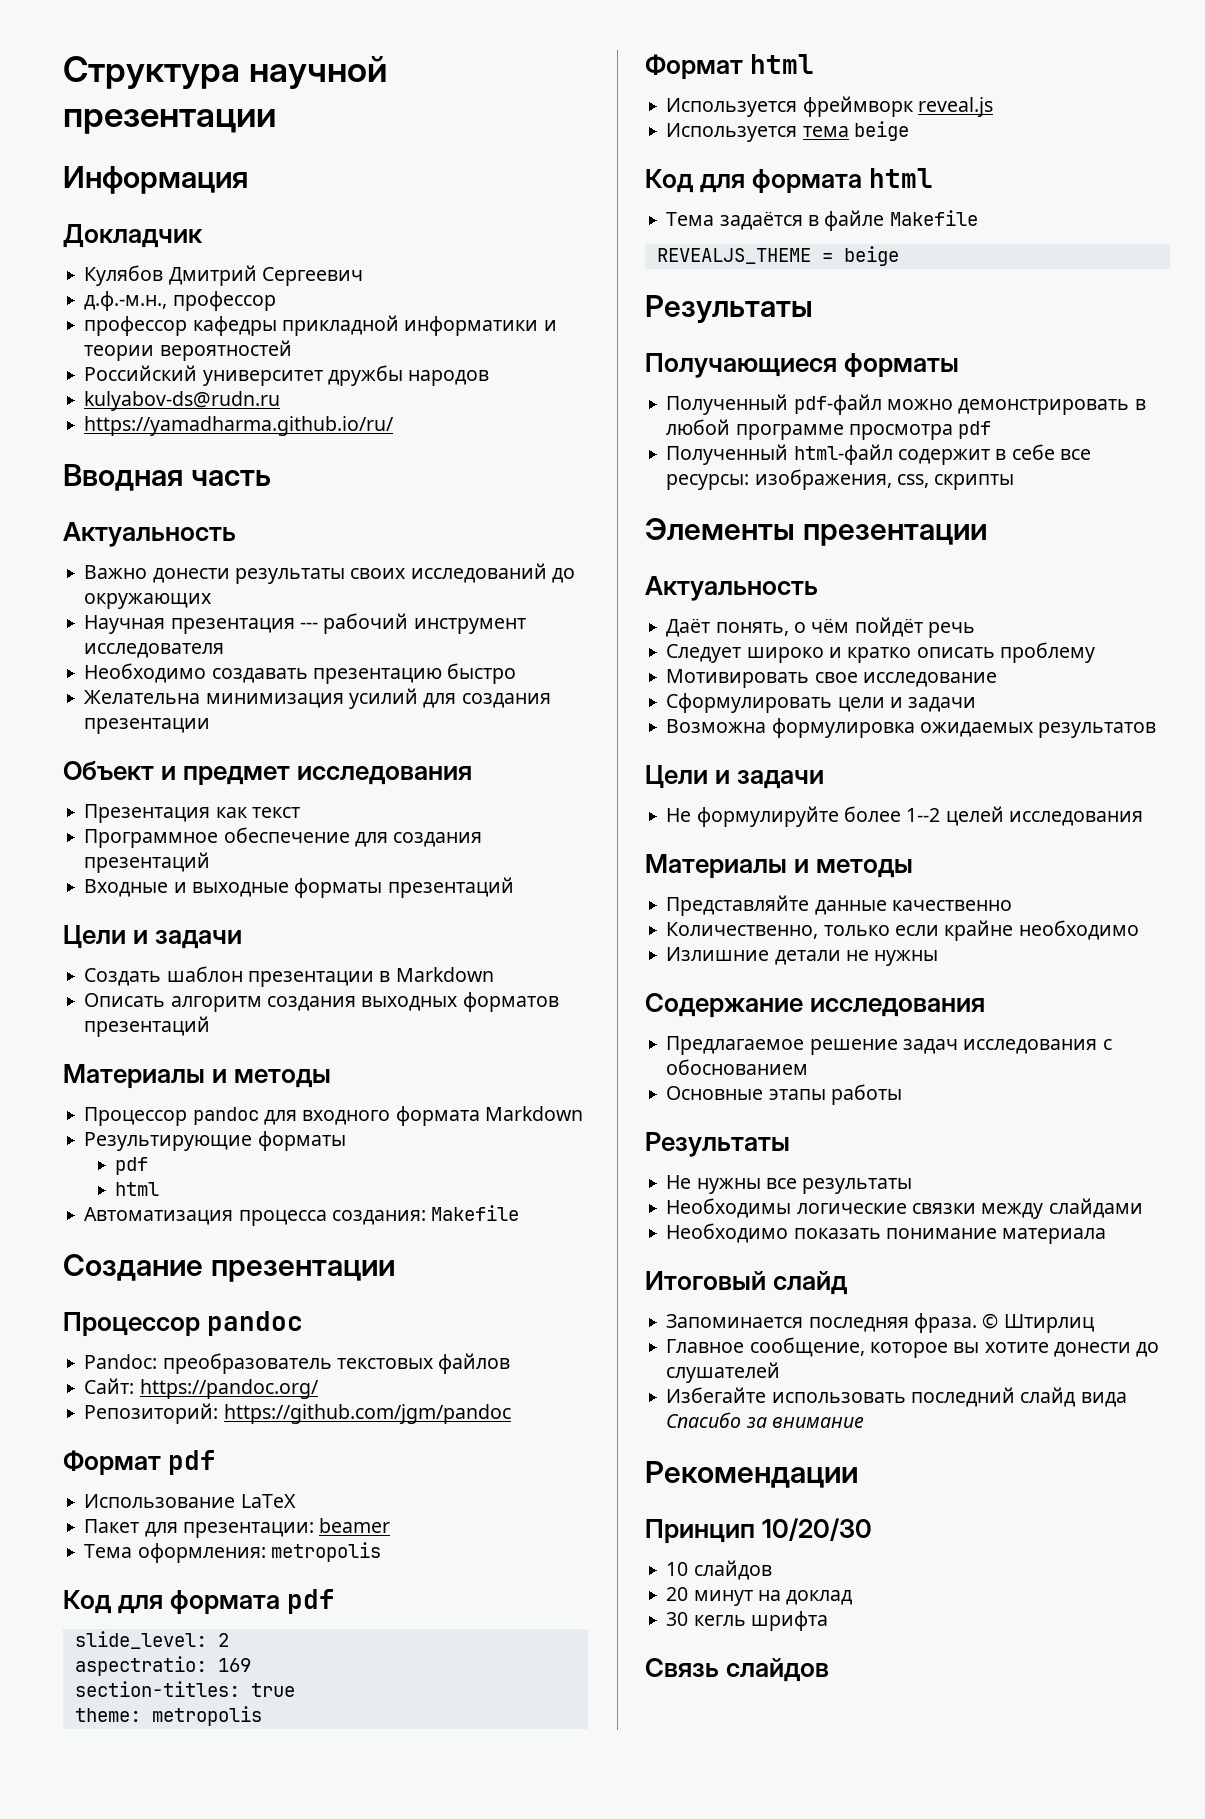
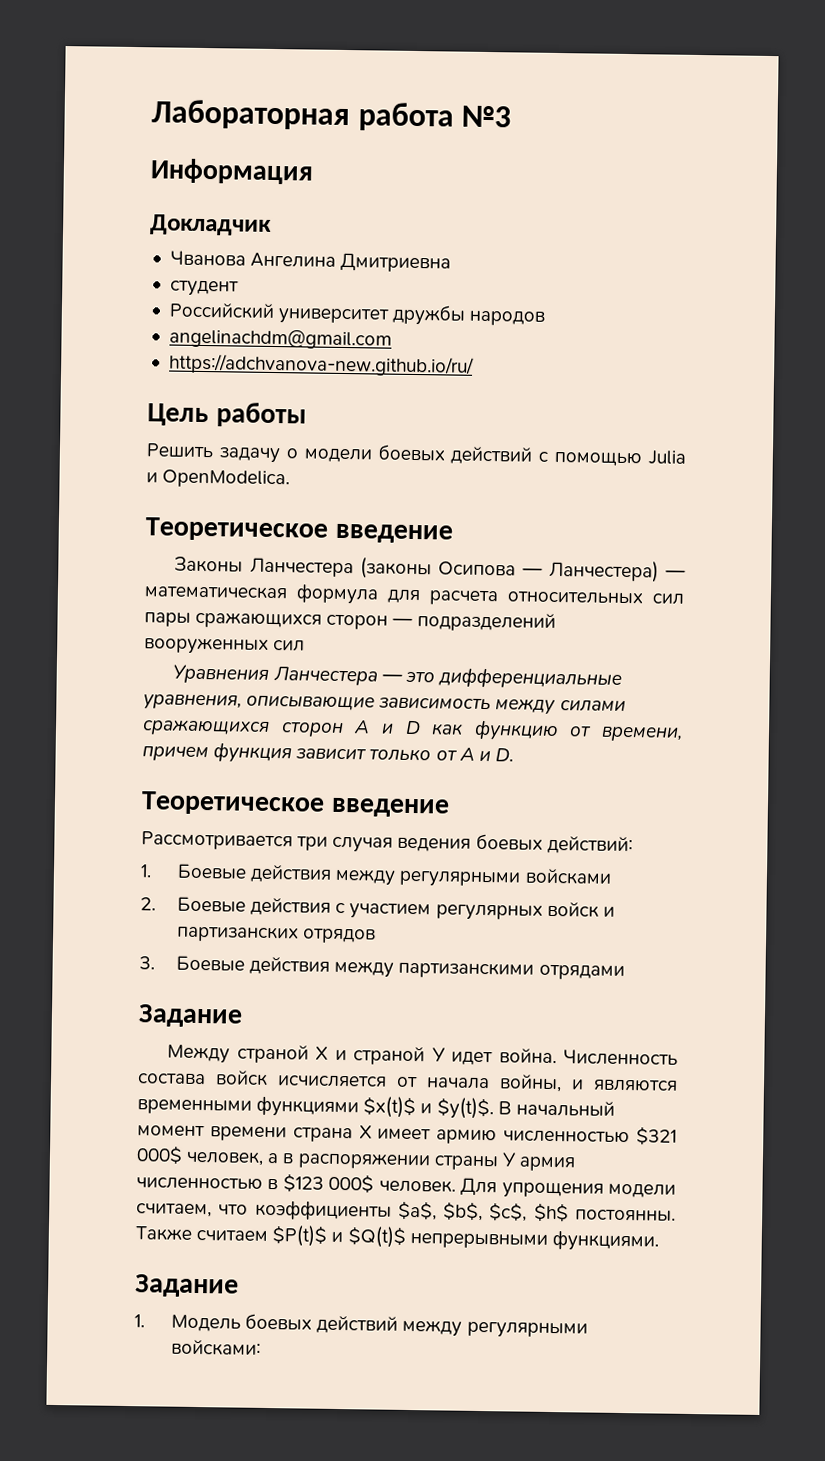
[63,56,388,89] [63,109,276,134] Структура научной презентации -> [151,99,512,132] Лабораторная работа №3
[84,265,363,286] [84,291,276,311] [84,315,557,336] [84,340,292,361] [84,365,490,386] [84,391,281,411] [84,416,395,436] [63,464,272,491] [63,522,236,547] [84,563,575,584] [84,593,212,609] [84,613,526,634] [84,643,225,658] [84,663,517,684] [84,688,551,709] [84,718,211,734] [63,761,473,786] [84,804,300,823] [84,827,483,848] [84,852,211,873] [84,877,514,898] [63,925,243,949] [84,966,494,987] [84,992,559,1012] [84,1016,211,1037] [63,1064,332,1089] [84,1106,583,1126] [84,1131,346,1151] [115,1157,149,1175] [115,1182,160,1196] [84,1205,520,1226] [63,1254,396,1282] [63,1311,304,1337] [84,1353,511,1374] [84,1378,319,1399] [84,1403,511,1424] [63,1450,217,1476] [84,1494,296,1508] [84,1518,391,1538] [84,1542,381,1563] [63,1589,336,1615] [74,1631,229,1649] [74,1656,251,1676] [74,1681,295,1697] [74,1706,262,1726] [645,54,815,80] [666,96,993,117] [666,121,909,142] [645,168,934,194] [666,210,978,231] [656,246,899,266] [645,295,813,324] [645,353,960,378] [666,394,1146,415] [666,419,992,440] [666,444,1091,465] [666,469,1015,490] [645,518,988,546] [645,576,818,601] [666,617,975,638] [666,642,1095,663] [666,669,997,688] [666,693,977,713] [666,718,1157,738] [645,765,825,789] [666,806,1143,827] [645,854,914,879] [666,895,1012,916] [666,920,1139,941] [666,947,939,966] [645,993,986,1018] [666,1036,1112,1055] [666,1059,809,1075] [666,1084,902,1105] [645,1132,790,1157] [666,1175,913,1194] [666,1198,1143,1219] [666,1223,1107,1244] [645,1271,848,1295] [666,1313,1094,1333] [666,1337,1160,1358] [666,1362,781,1383] [666,1387,1127,1407] [666,1412,864,1428] [645,1461,858,1488] [645,1518,873,1544] [666,1560,772,1580] [666,1587,853,1606] [666,1611,828,1631] [645,1658,830,1682] Кулябов Дмитрий Сергеевич // д.ф.-м.н., профессор // профессор кафедры прикладной информатики и теории вероятностей // Российский университет дружбы народов // kulyabov-ds@rudn.ru // https://yamadharma.github.io/ru/ // Вводная часть // Актуальность // Важно донести результаты своих исследований до окружающих // Научная презентация --- рабочий инструмент исследователя // Необходимо создавать презентацию быстро // Желательна минимизация усилий для создания презентации // Объект и предмет исследования // Презентация как текст // Программное обеспечение для создания презентаций // Входные и выходные форматы презентаций // Цели и задачи // Создать шаблон презентации в Markdown // Описать алгоритм создания выходных форматов презентаций // Материалы и методы // Процессор pandoc для входного формата Markdown // Результирующие форматы // pdf // html // Автоматизация процесса создания: Makefile // Создание презентации // Процессор pandoc // Pandoc: преобразователь текстовых файлов // Сайт: https://pandoc.org/ // Репозиторий: https://github.com/jgm/pandoc // Формат pdf // Использование LaTeX // Пакет для презентации: beamer // Тема оформления: metropolis // Код для формата pdf // slide_level: 2 // aspectratio: 169 // section-titles: true // theme: metropolis // Формат html // Используется фреймворк reveal.js // Используется тема beige // Код для формата html // Тема задаётся в файле Makefile // REVEALJS_THEME = beige // Результаты // Получающиеся форматы // Полученный pdf-файл можно демонстрировать в любой программе просмотра pdf // Полученный html-файл содержит в себе все ресурсы: изображения, css, скрипты // Элементы презентации // Актуальность // Даёт понять, о чём пойдёт речь // Следует широко и кратко описать проблему // Мотивировать свое исследование // Сформулировать цели и задачи // Возможна формулировка ожидаемых результатов // Цели и задачи // Не формулируйте более 1--2 целей исследования // Материалы и методы // Представляйте данные качественно // Количественно, только если крайне необходимо // Излишние детали не нужны // Содержание исследования // Предлагаемое решение задач исследования с обоснованием // Основные этапы работы // Результаты // Не нужны все результаты // Необходимы логические связки между слайдами // Необходимо показать понимание материала // Итоговый слайд // Запоминается последняя фраза. © Штирлиц // Главное сообщение, которое вы хотите донести до слушателей // Избегайте использовать последний слайд вида Спасибо за внимание // Рекомендации // Принцип 10/20/30 // 10 слайдов // 20 минут на доклад // 30 кегль шрифта // Связь слайдов -> [169,250,452,273] [169,280,239,297] [168,302,546,326] [168,327,392,350] [168,353,474,377] [147,402,307,428] [146,443,686,467] [146,469,291,489] [145,517,453,544] [174,556,687,583] [144,583,684,606] [144,611,556,633] [144,637,306,655] [172,664,622,689] [143,693,626,716] [142,719,683,742] [142,742,514,764] [141,791,450,818] [141,831,633,855] [140,863,612,888] [140,896,615,921] [177,925,377,944] [139,955,625,981] [138,1004,243,1028] [167,1044,678,1066] [137,1070,678,1093] [137,1095,615,1120] [137,1125,678,1146] [136,1145,575,1172] [136,1173,677,1199] [136,1199,676,1223] [135,1225,659,1252] [134,1274,239,1298] [134,1313,588,1339] [171,1339,262,1356] Чванова Ангелина Дмитриевна // студент // Российский университет дружбы народов // angelinachdm@gmail.com // https://adchvanova-new.github.io/ru/ // Цель работы // Решить задачу о модели боевых действий с помощью Julia и OpenModelica. // Теоретическое введение // Законы Ланчестера (законы Осипова — Ланчестера) — математическая формула для расчета относительных сил пары сражающихся сторон — подразделений вооруженных сил // Уравнения Ланчестера — это дифференциальные уравнения, описывающие зависимость между силами сражающихся сторон A и D как функцию от времени, причем функция зависит только от A и D. // Теоретическое введение // Рассмотривается три случая ведения боевых действий: // 1. Боевые действия между регулярными войсками // 2. Боевые действия с участием регулярных войск и партизанских отрядов // 3. Боевые действия между партизанскими отрядами // Задание // Между страной Х и страной У идет война. Численность состава войск исчисляется от начала войны, и являются временными функциями $x(t)$ и $y(t)$. В начальный момент времени страна Х имеет армию численностью $321 000$ человек, а в распоряжении страны У армия численностью в $123 000$ человек. Для упрощения модели считаем, что коэффициенты $a$, $b$, $c$, $h$ постоянны. Также считаем $P(t)$ и $Q(t)$ непрерывными функциями. // Задание // 1. Модель боевых действий между регулярными войсками:

